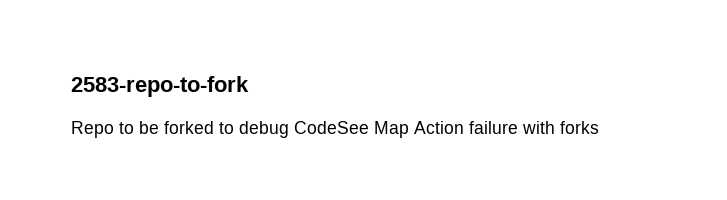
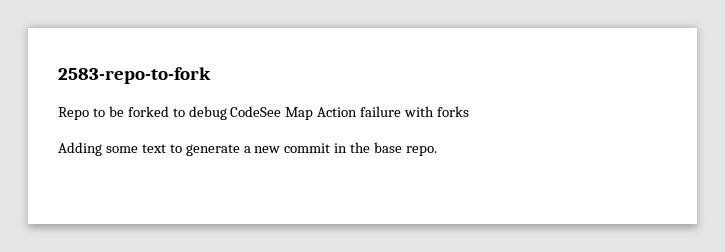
(599, 127) none -> [58,142,438,156] // Adding some text to generate a new commit in the base repo.

